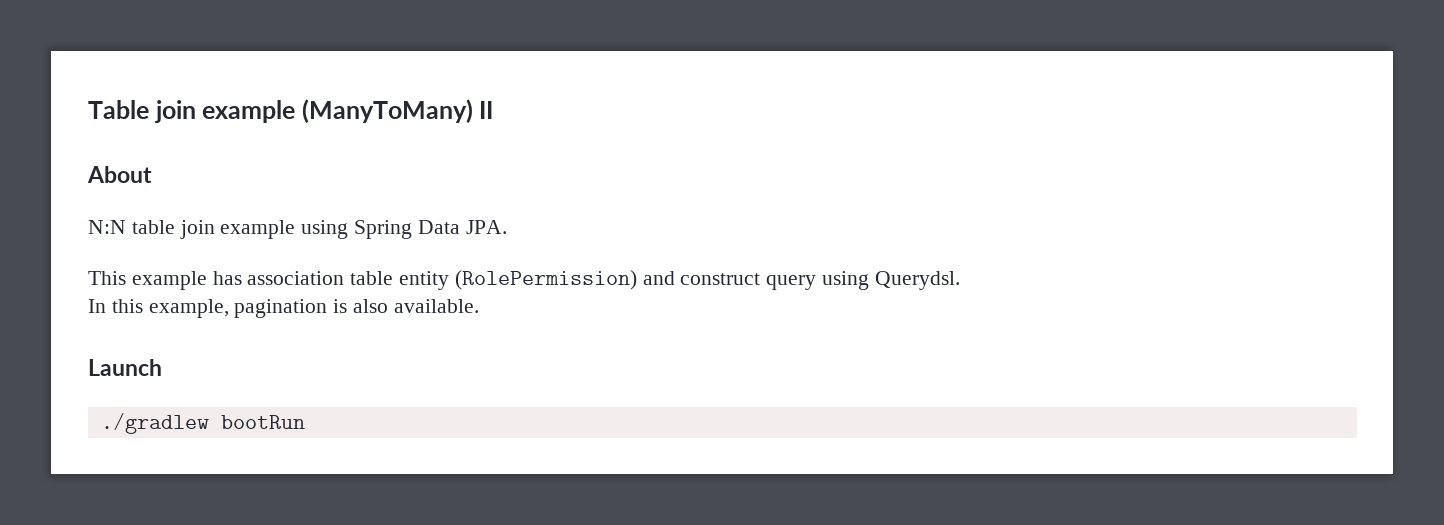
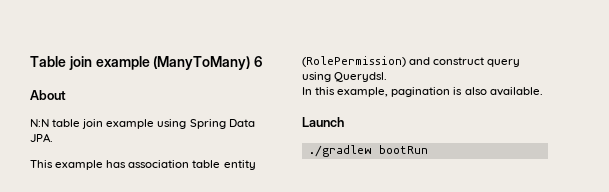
[479,101,494,119] II -> [254,56,263,67] 6

